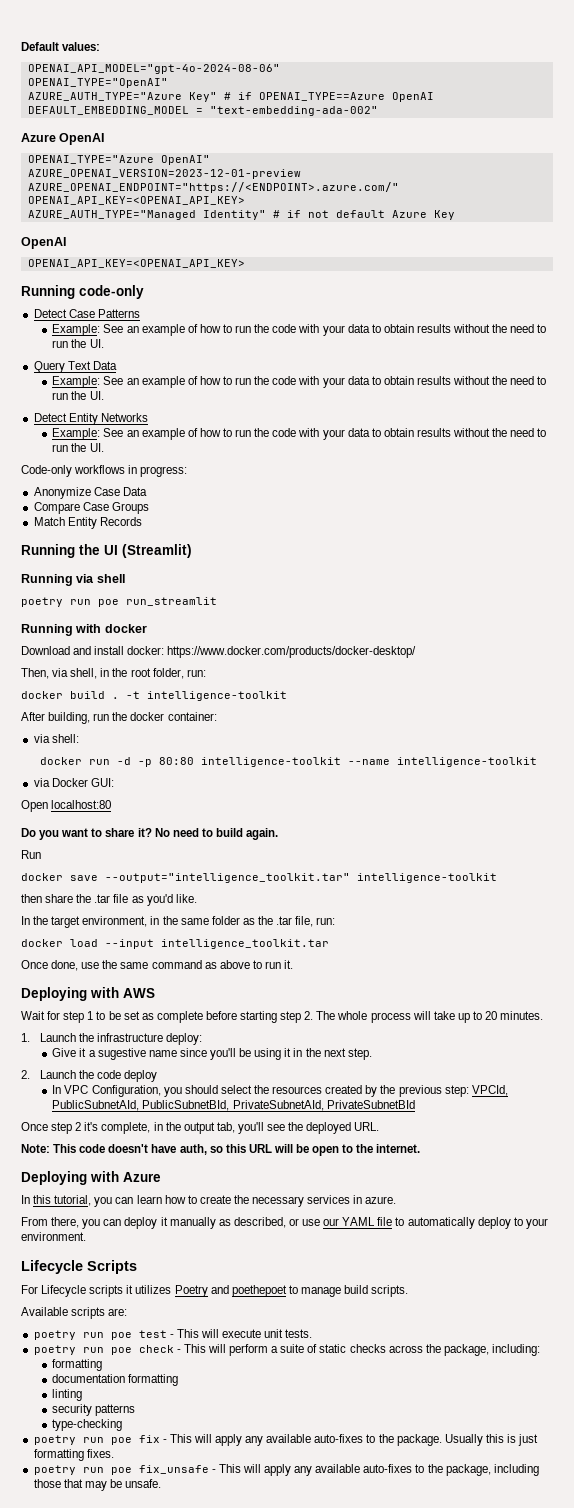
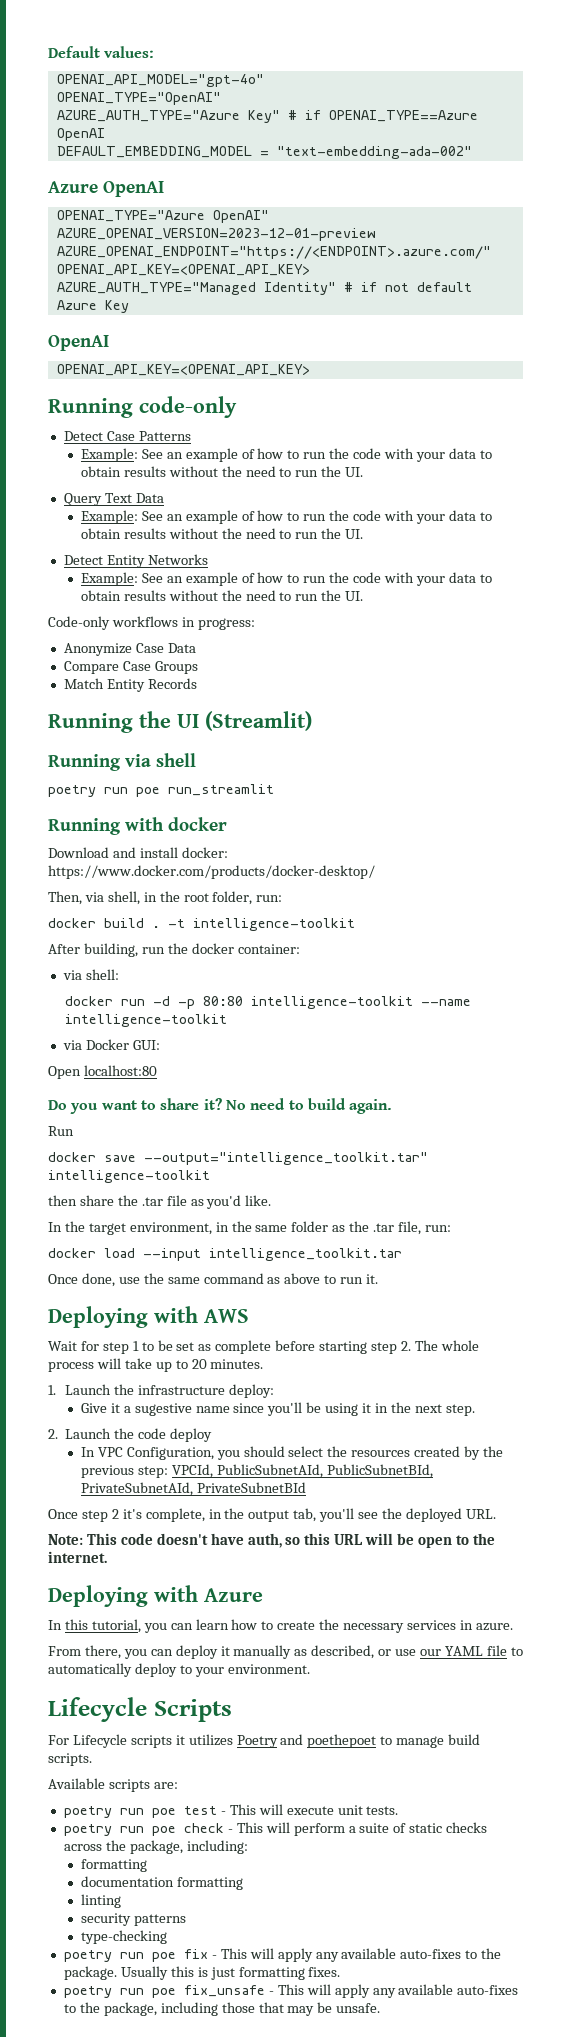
[27,64,280,74] OPENAI_API_MODEL="gpt-4o-2024-08-06" -> [56,74,264,87] OPENAI_API_MODEL="gpt-4o"

